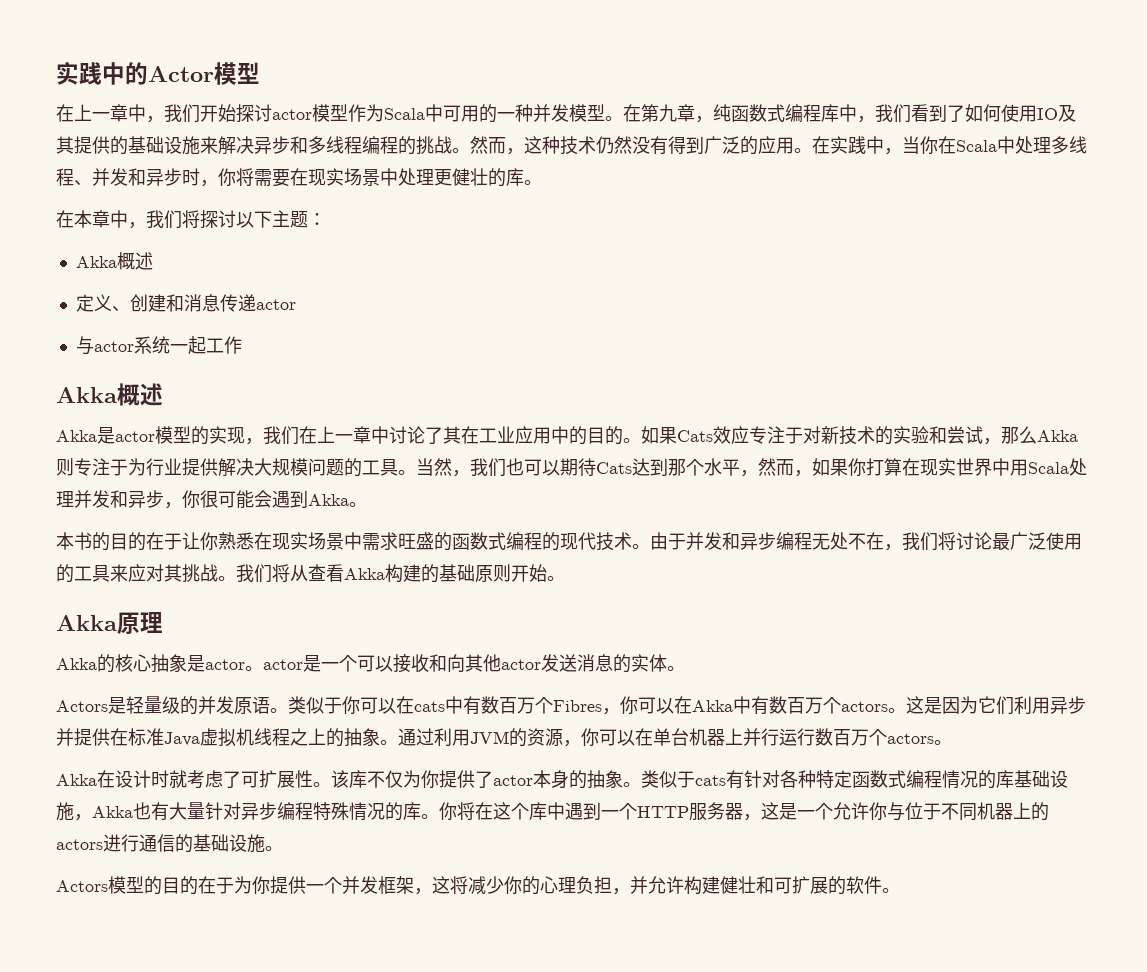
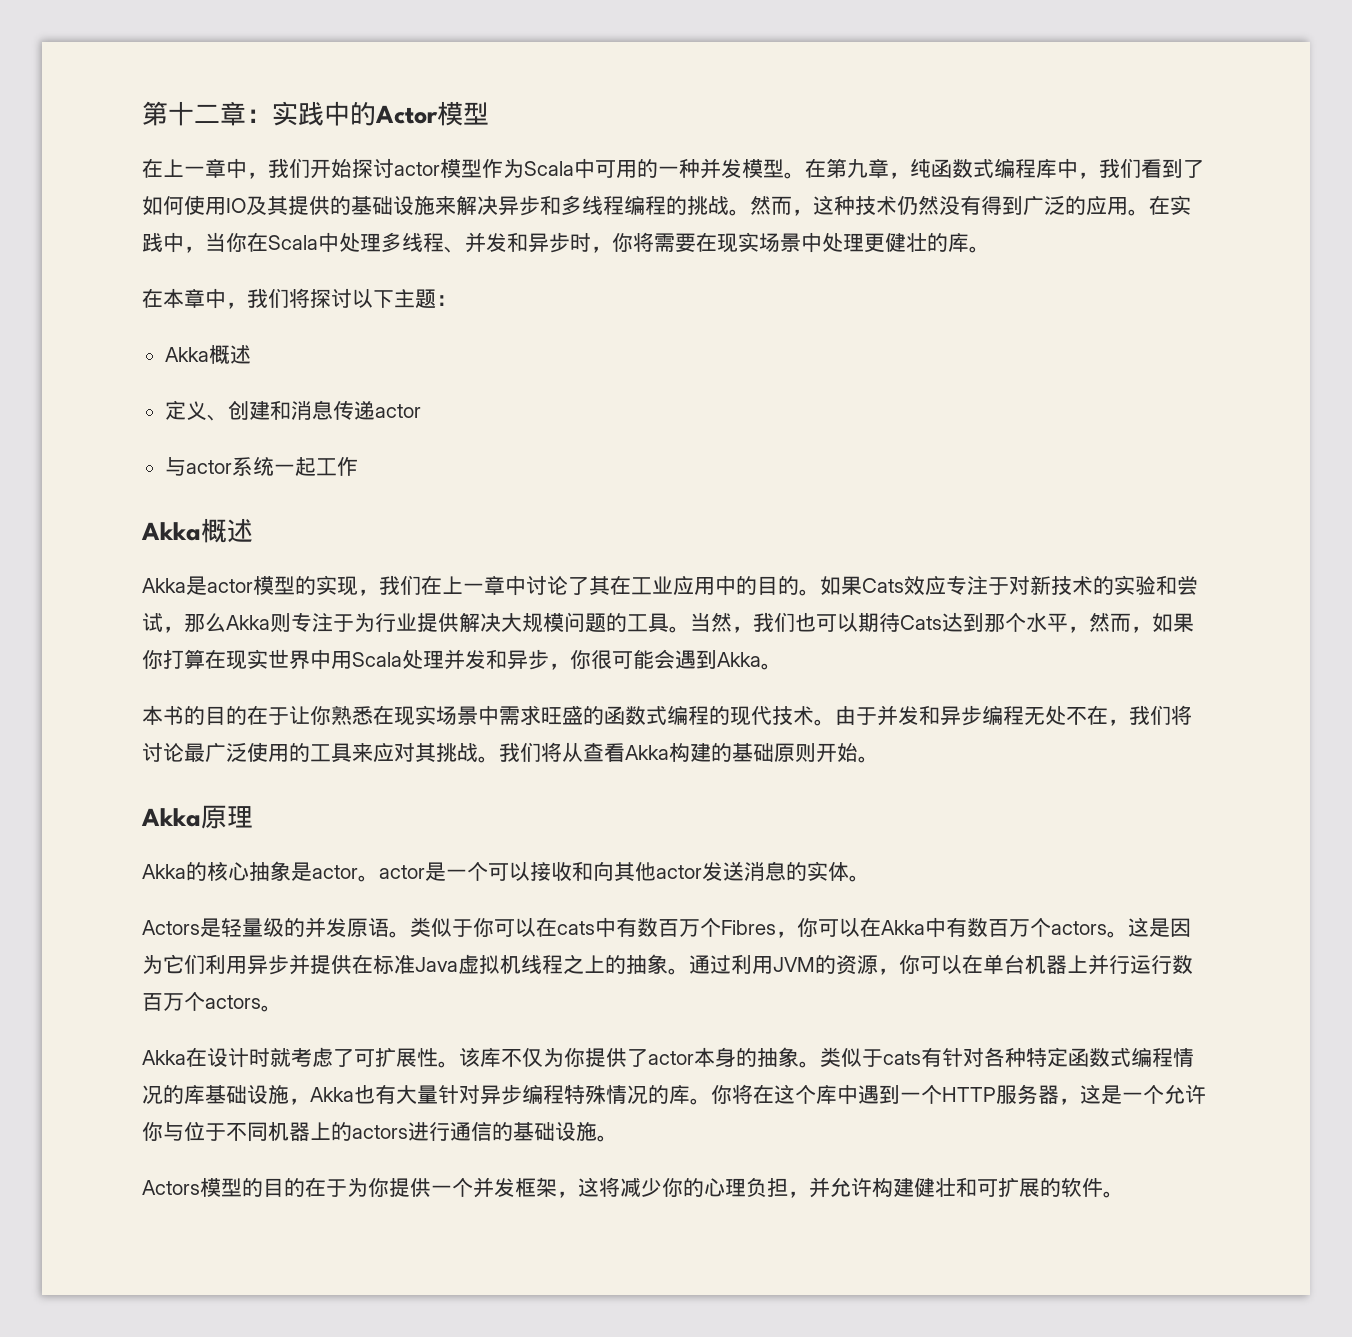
(56, 73) none -> [142,101,272,126] 第十二章：

